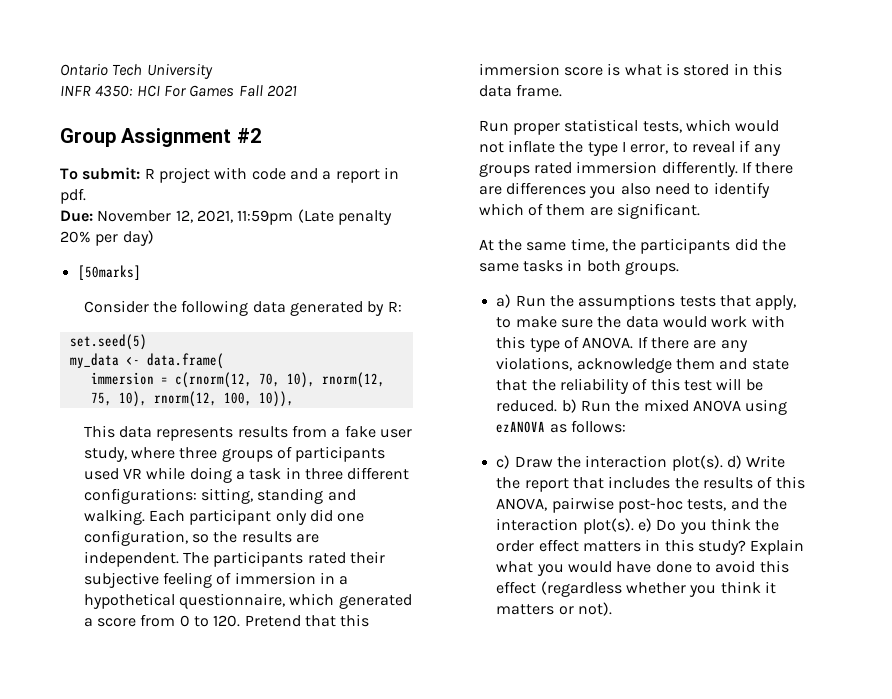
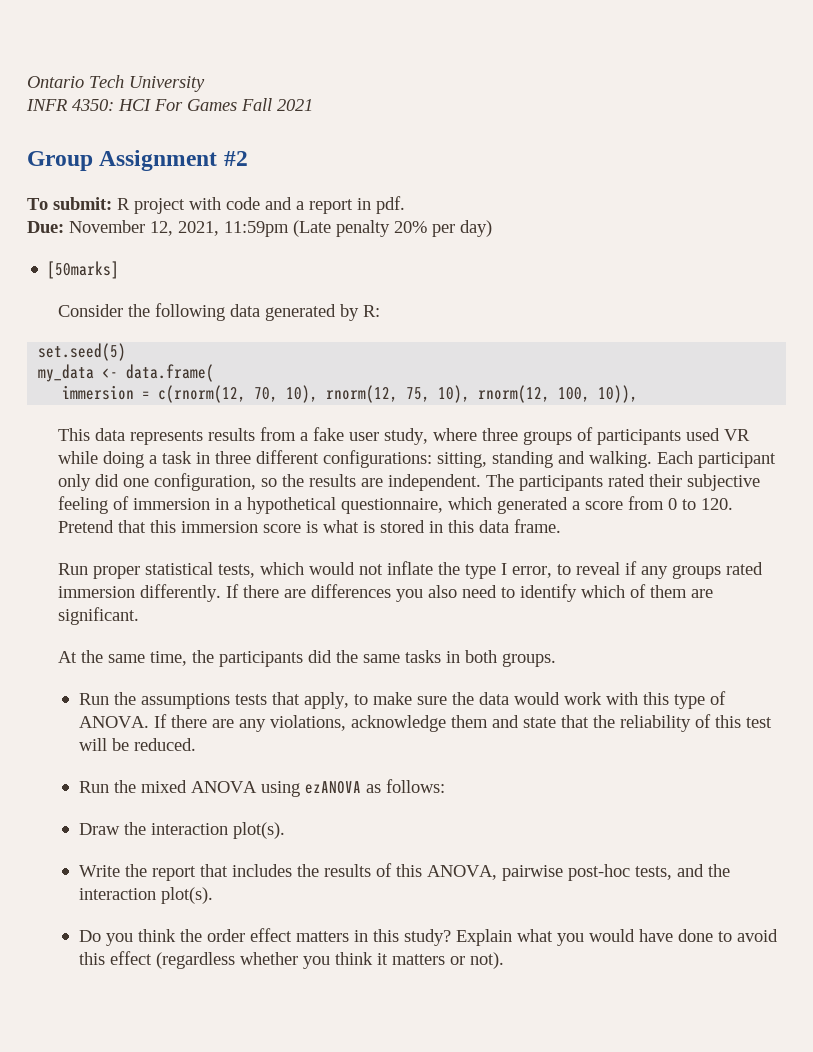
[496,294,512,308] a) -> (557, 660) none
[561,399,577,413] b) -> (196, 744) //
[496,455,511,469] c) -> (445, 786) none
[726,455,742,469] d) -> (285, 830) //
[638,518,653,532] e) -> (213, 895) //

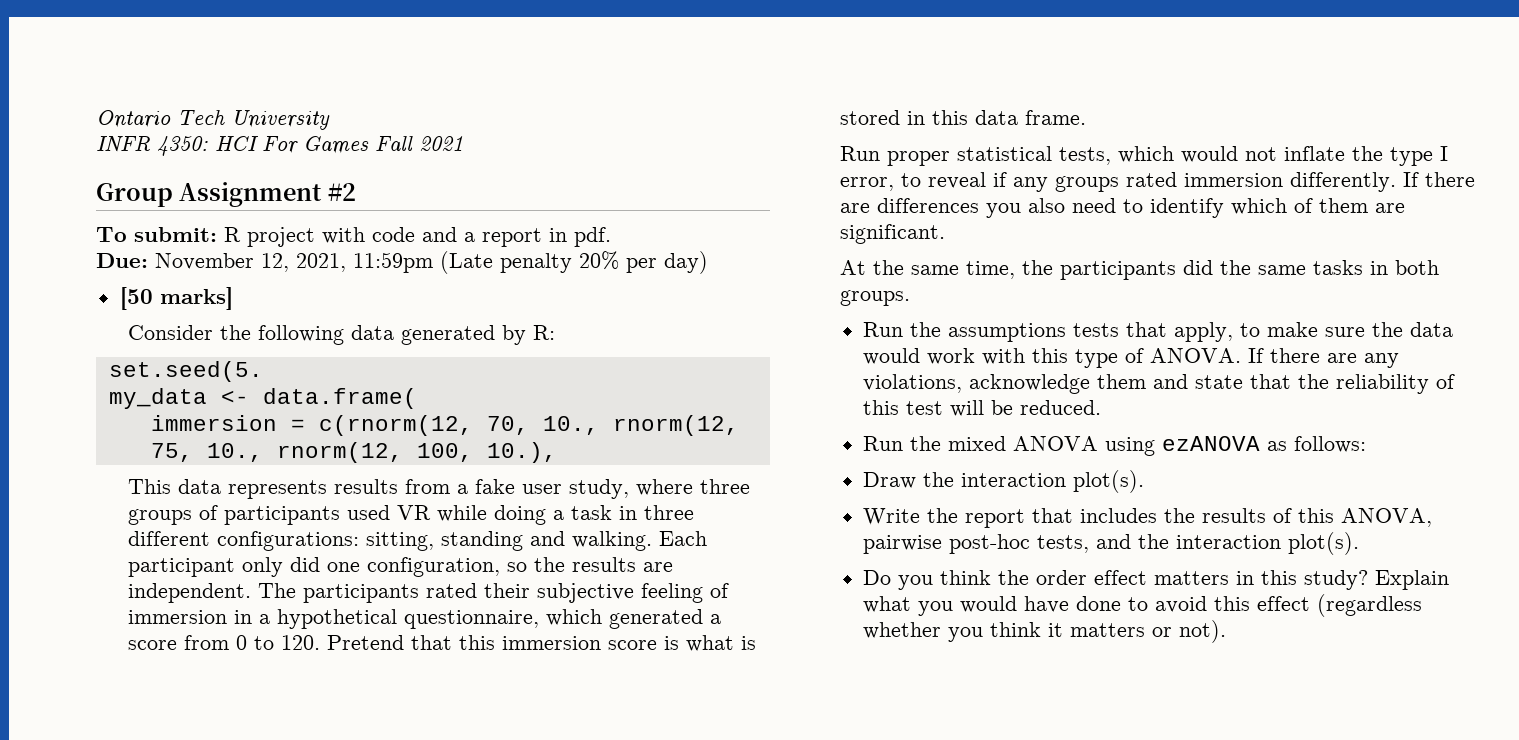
[47,261,120,279] [50marks] -> [119,287,233,310] [50 marks]
[38,343,127,361] set.seed(5) -> [108,361,263,382] set.seed(5.
[286,385,319,403] 10), -> [542,416,599,435] 10.,
[438,385,471,403] 10), -> [206,443,263,462] 10.,
[598,385,639,403] 10)), -> [486,442,557,463] 10.),

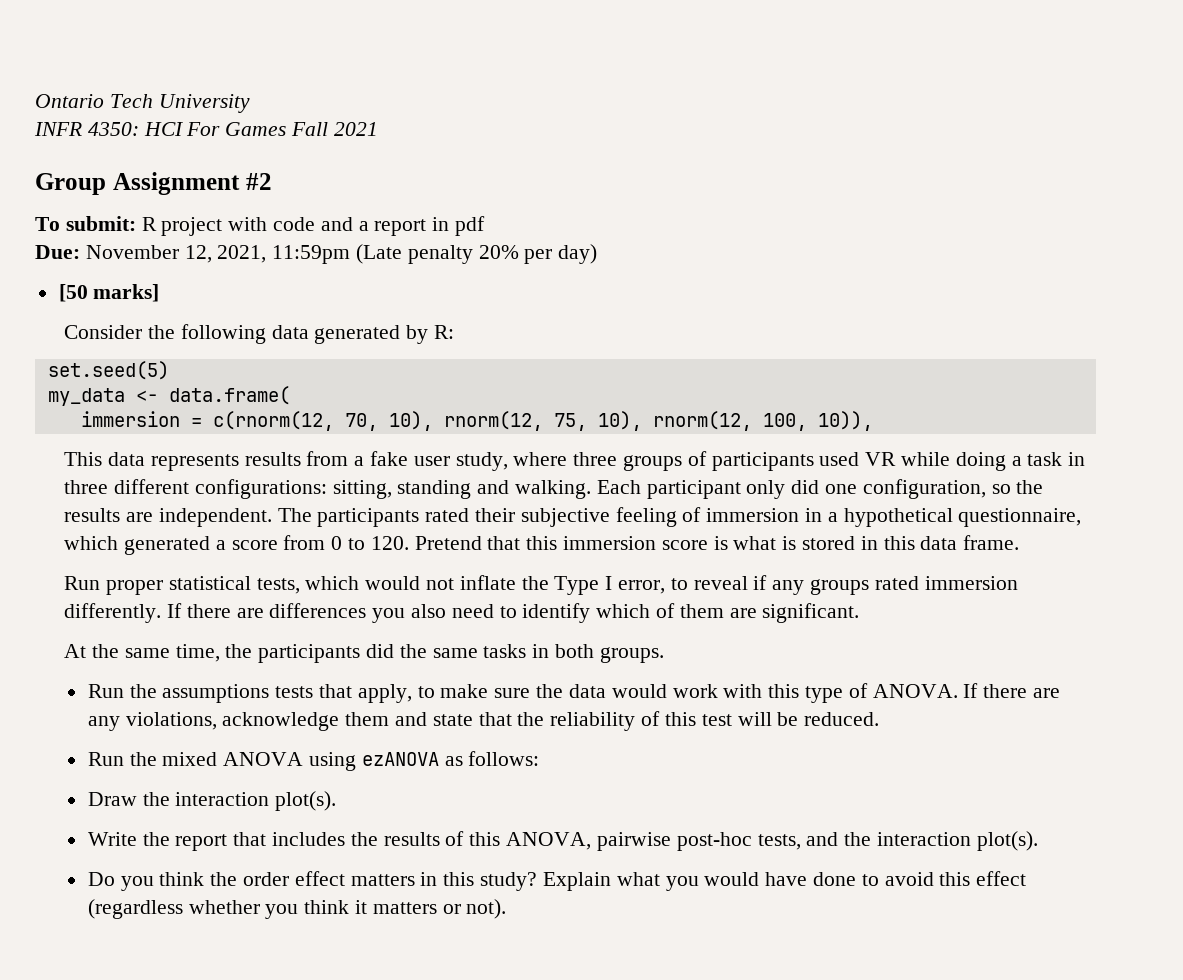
[574,227,611,247] pdf. -> [455,216,486,236] pdf
[108,361,263,382] set.seed(5. -> [47,361,169,380] set.seed(5)
[542,416,599,435] 10., -> [388,411,433,431] 10),
[206,443,263,462] 10., -> [597,411,642,431] 10),
[486,442,557,463] 10.), -> [817,411,873,431] 10)),
[1389,147,1433,166] type -> [554,576,600,595] Type

